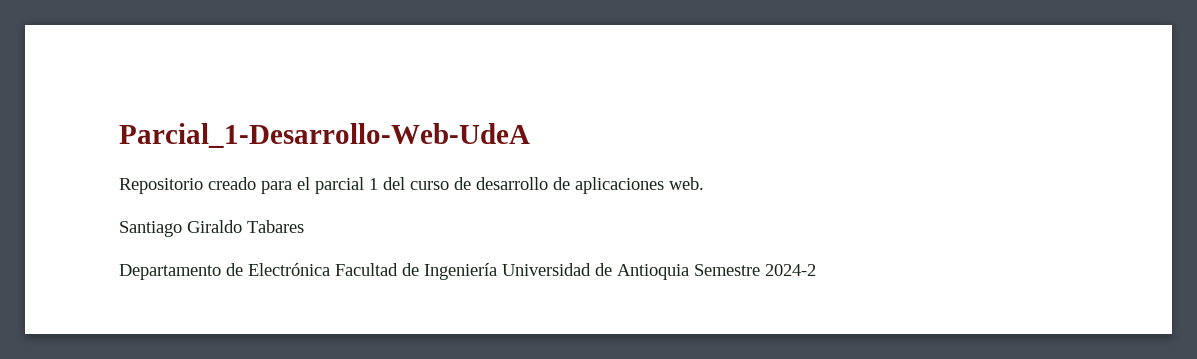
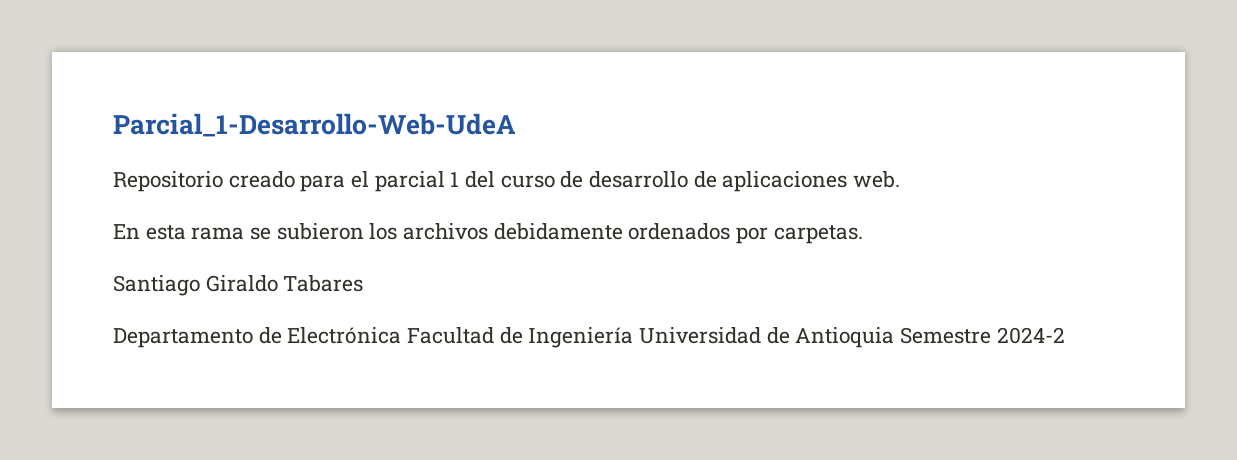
(704, 183) none -> [113,223,863,244] // En esta rama se subieron los archivos debidamente ordenados por carpetas.

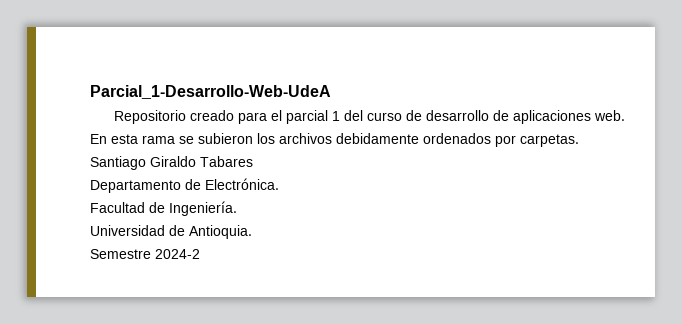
[287,327,402,344] Electrónica -> [205,178,279,190] Electrónica. //
[528,327,634,348] Ingeniería -> [169,201,237,216] Ingeniería. //
[795,327,895,348] Antioquia -> [189,225,252,239] Antioquia. //

